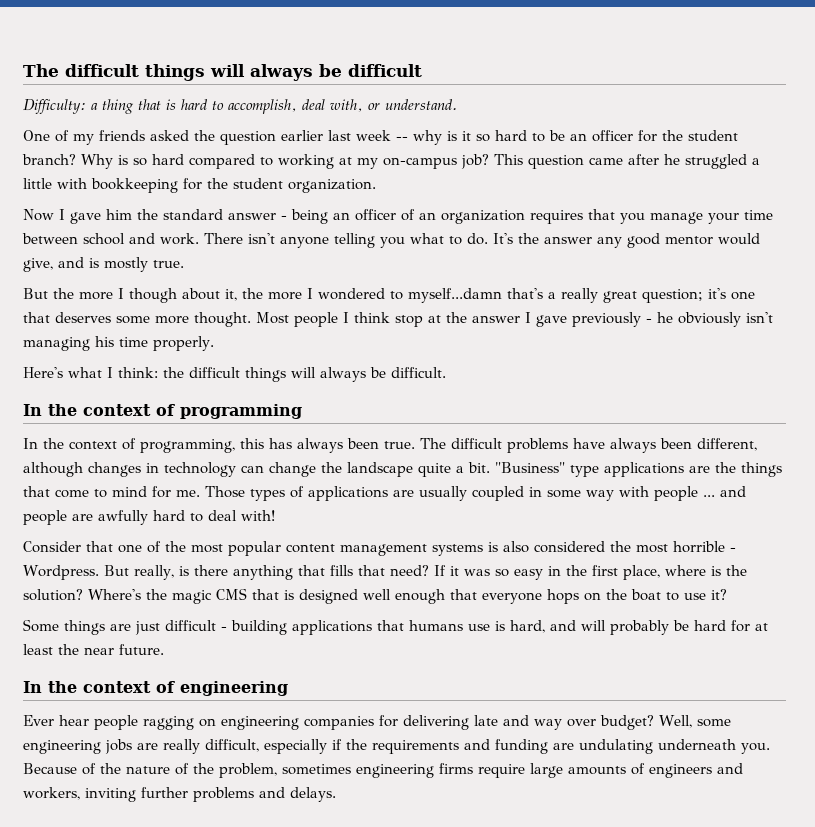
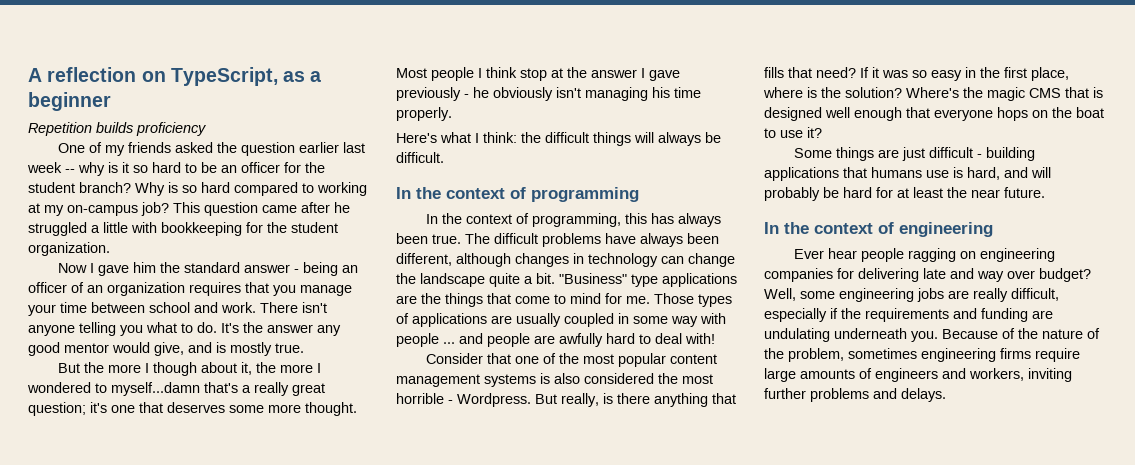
[23,64,422,81] [23,99,457,114] The difficult things will always be difficult // Difficulty: a thing that is hard to accomplish, deal with, or understand. -> [28,67,322,86] [28,92,111,111] [28,122,206,136] A reflection on TypeScript, as a beginner // Repetition builds proficiency

